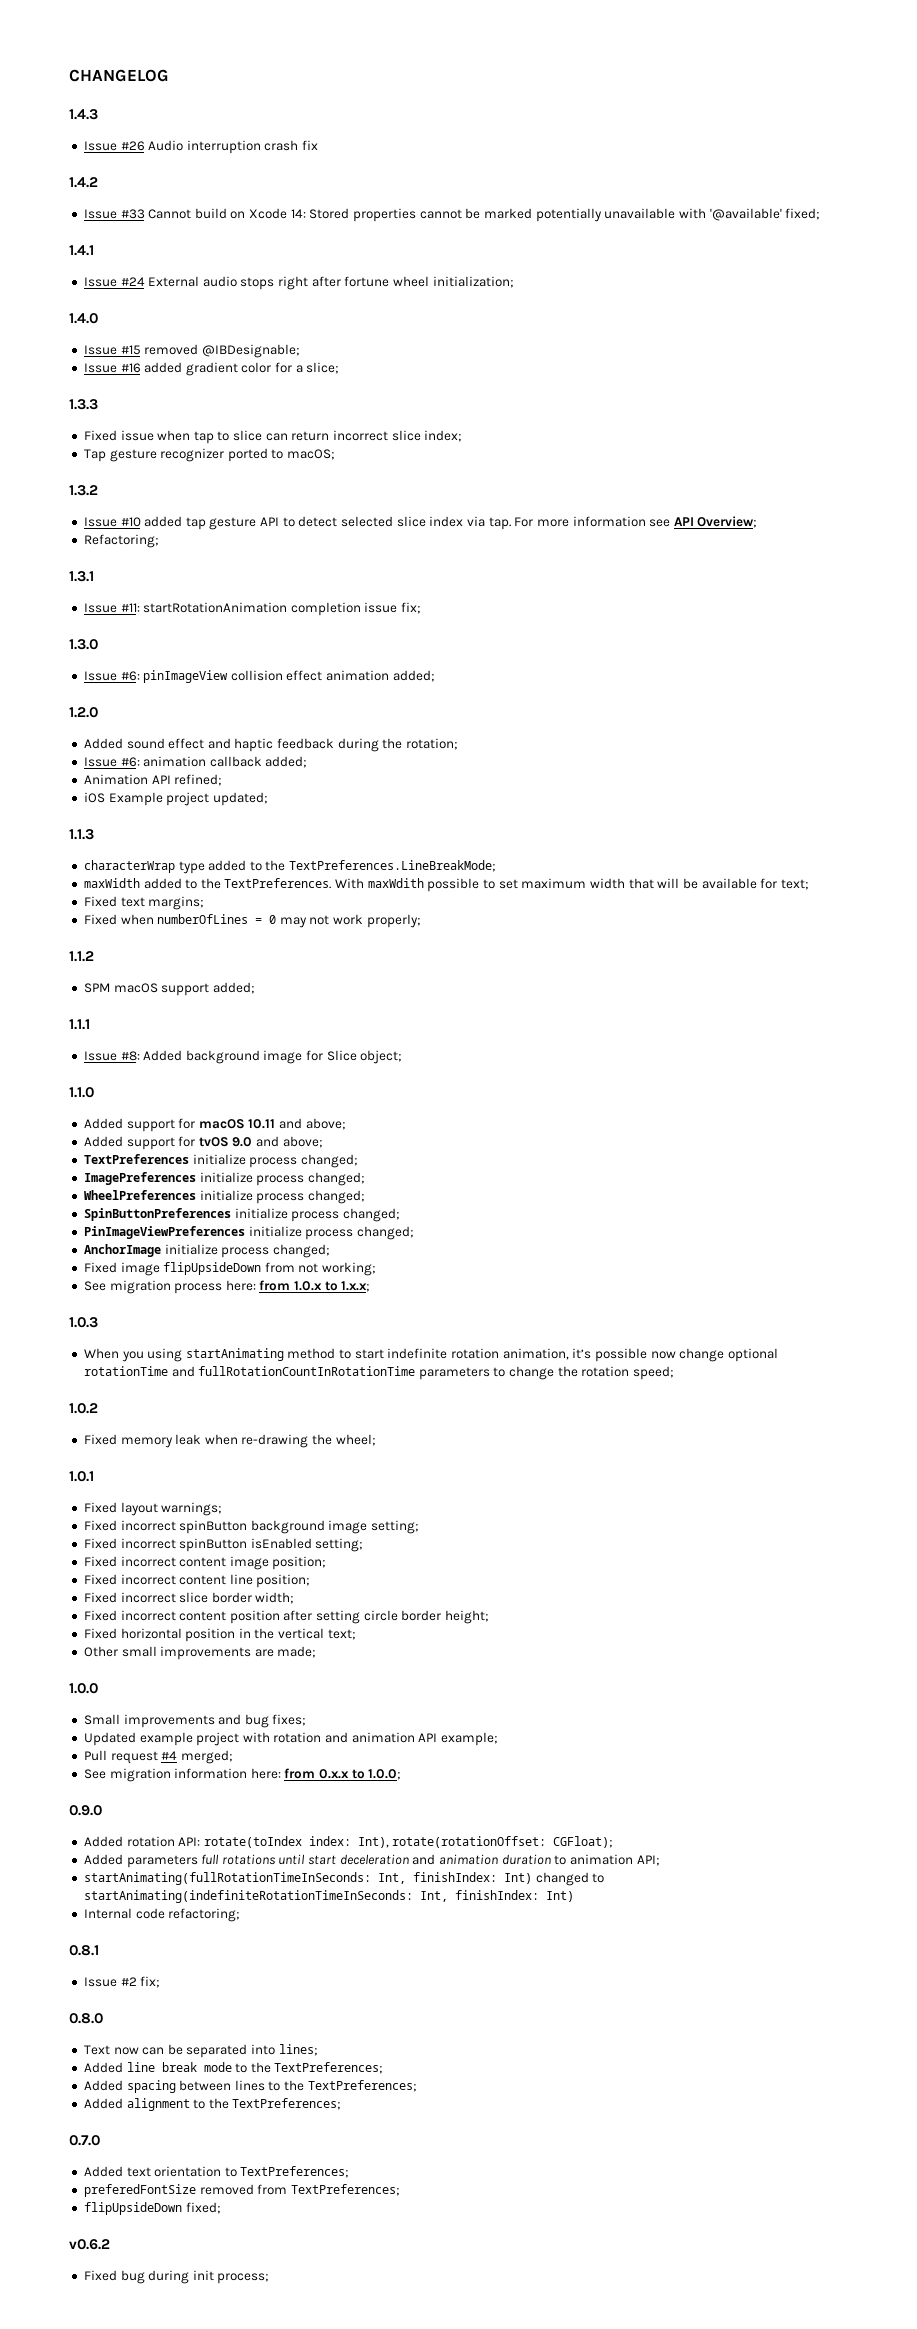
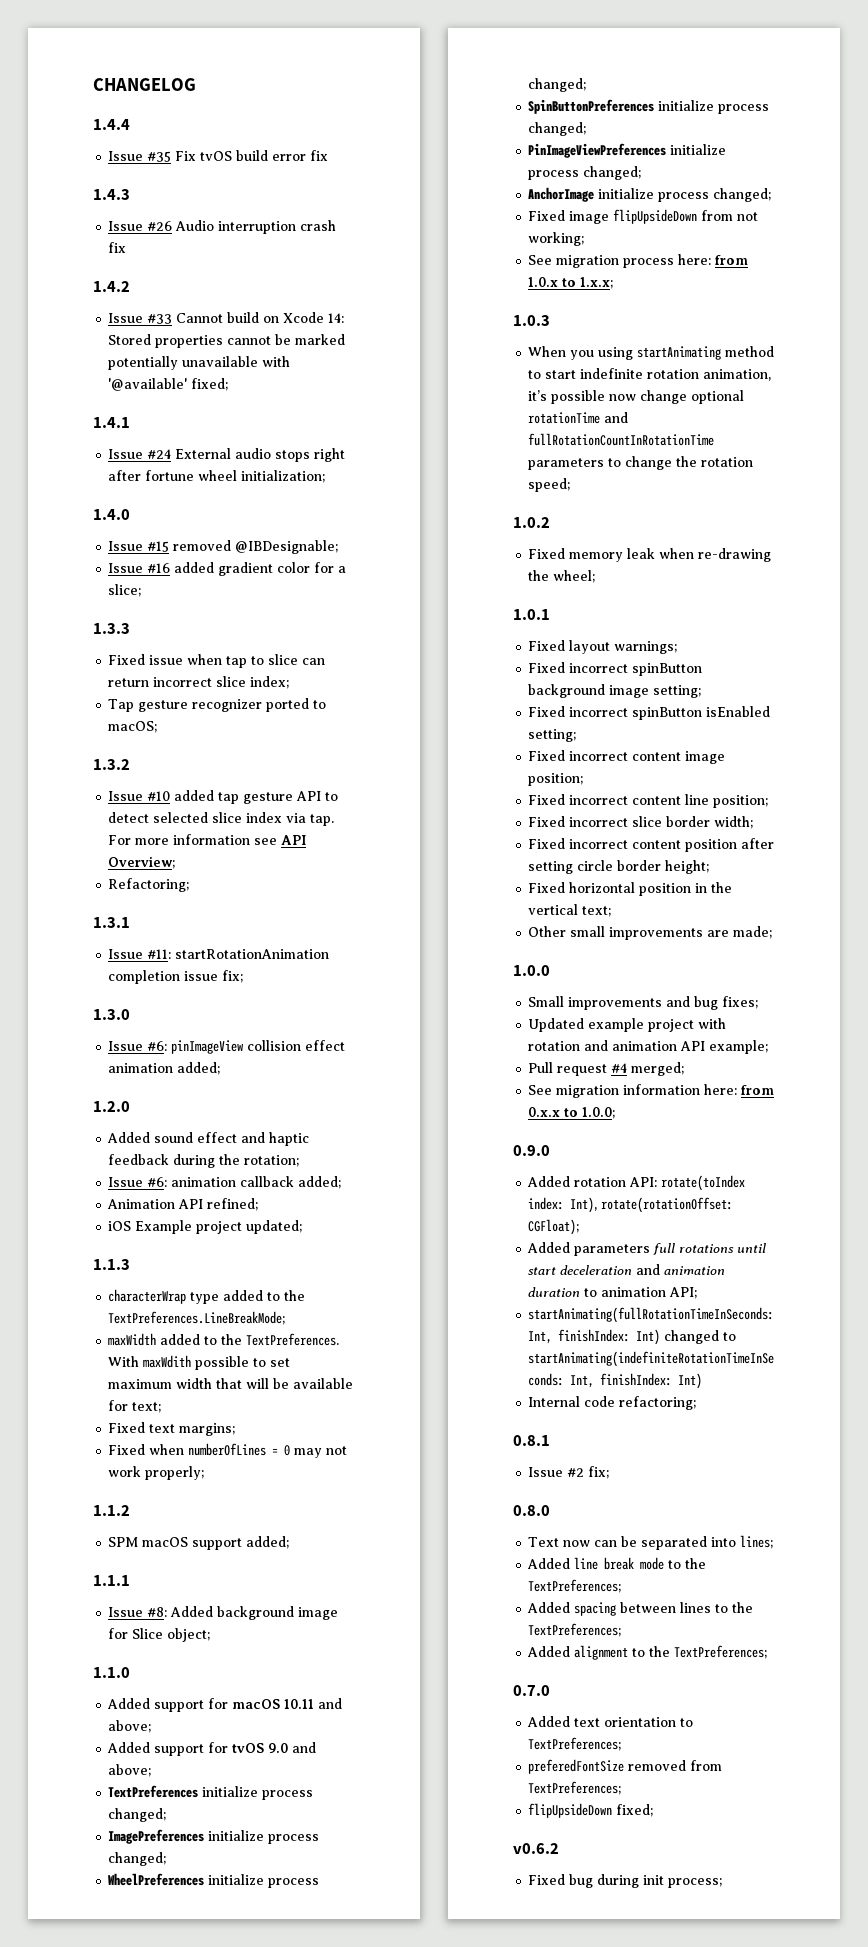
(169, 75) none -> [93,119,130,130] [108,150,329,162] // 1.4.4 // Issue #35 Fix tvOS build error fix

